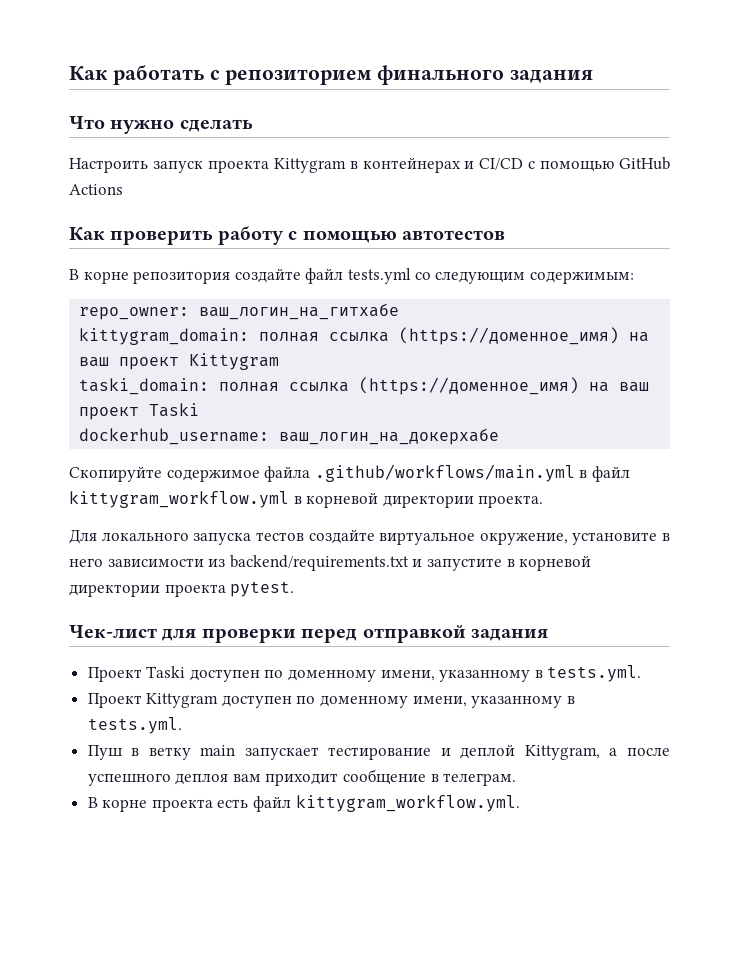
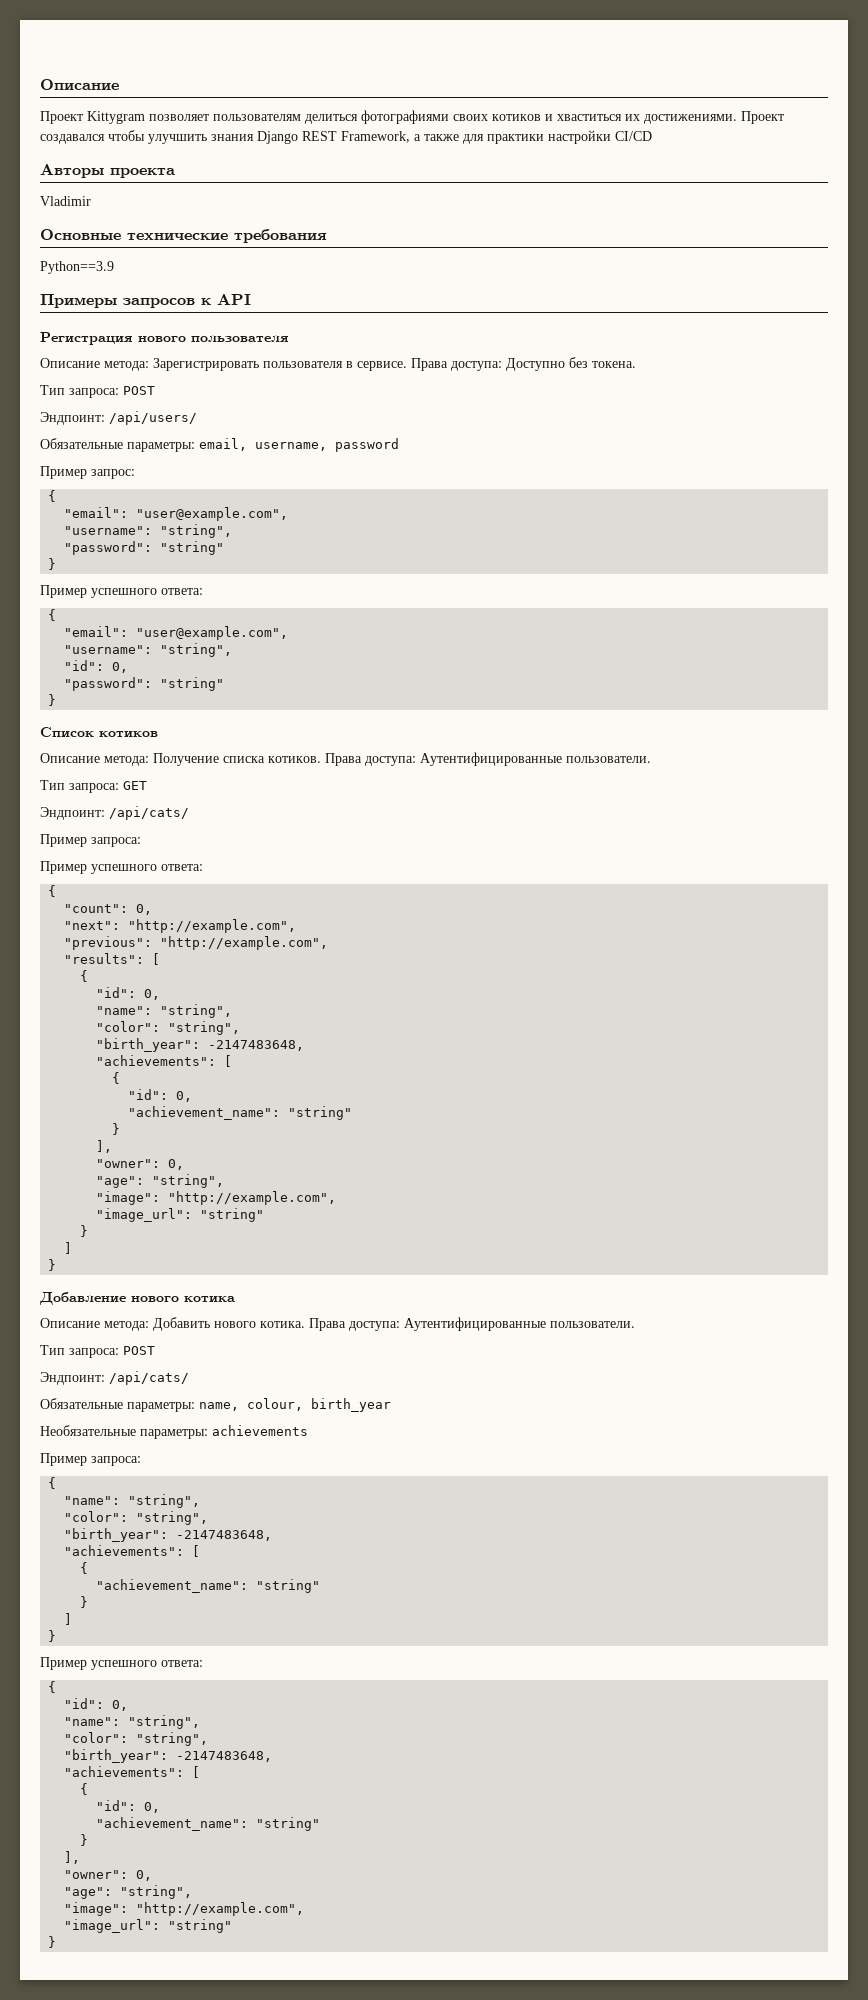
[69,65,594,85] [69,116,253,134] [69,157,670,173] [69,184,123,195] [69,226,505,245] [69,268,634,284] [79,303,400,320] [79,327,650,345] [79,353,280,370] [79,377,650,395] [79,403,200,420] [79,428,500,445] [69,464,630,482] [69,491,544,508] [69,529,670,545] [69,555,592,571] [69,581,295,597] [69,624,548,643] [87,665,642,682] [87,693,575,708] [87,717,182,734] [87,744,670,760] [87,769,517,786] [87,795,520,812] Как работать с репозиторием финального задания // Что нужно сделать // Настроить запуск проекта Kittygram в контейнерах и CI/CD с помощью GitHub Actions // Как проверить работу с помощью автотестов // В корне репозитория создайте файл tests.yml со следующим содержимым: // repo_owner: ваш_логин_на_гитхабе // kittygram_domain: полная ссылка (https://доменное_имя) на ваш проект Kittygram // taski_domain: полная ссылка (https://доменное_имя) на ваш проект Taski // dockerhub_username: ваш_логин_на_докерхабе // Скопируйте содержимое файла .github/workflows/main.yml в файл kittygram_workflow.yml в корневой директории проекта. // Для локального запуска тестов создайте виртуальное окружение, установите в него зависимости из backend/requirements.txt и запустите в корневой директории проекта pytest. // Чек-лист для проверки перед отправкой задания // Проект Taski доступен по доменному имени, указанному в tests.yml. // Проект Kittygram доступен по доменному имени, указанному в tests.yml. // Пуш в ветку main запускает тестирование и деплой Kittygram, а после успешного деплоя вам приходит сообщение в телеграм. // В корне проекта есть файл kittygram_workflow.yml. -> [40,79,119,90] [40,110,784,124] [40,130,652,144] [40,164,175,178] [40,196,91,206] [40,229,327,243] [40,261,114,274] [40,294,251,308] [40,332,289,345] [40,357,636,371] [40,385,155,398] [40,411,197,425] [40,438,399,452] [40,466,135,479] [48,490,57,502] [64,507,289,521] [64,524,233,538] [64,541,225,555] [48,558,57,570] [40,585,203,598] [48,609,57,621] [64,626,289,640] [64,643,233,657] [64,660,129,673] [64,677,225,691] [48,694,57,706] [40,727,158,737] [40,752,651,766] [40,780,147,793] [40,806,189,820] [40,834,141,847] [40,861,203,874] [48,885,57,897] [64,904,153,915] [64,919,297,933] [64,936,329,950] [64,953,161,965] [80,970,89,982] [96,987,161,1000] [96,1004,233,1018] [96,1021,241,1035] [96,1038,305,1052] [96,1055,233,1067] [112,1072,121,1084] [128,1089,193,1102] [128,1106,353,1120] [112,1123,121,1135] [96,1140,113,1153] [96,1159,185,1170] [96,1174,225,1188] [96,1191,337,1205] [96,1208,265,1222] [80,1225,89,1237] [64,1242,73,1254] [48,1259,57,1271] [39,1292,235,1305] [40,1317,635,1331] [40,1345,155,1358] [40,1371,189,1385] [40,1398,391,1412] [40,1425,308,1439] [40,1453,141,1466] [48,1477,57,1489] [64,1494,201,1508] [64,1511,209,1525] [64,1528,273,1542] [64,1545,201,1557] [80,1562,89,1574] [96,1579,321,1593] [80,1596,89,1608] [64,1613,73,1625] [48,1630,57,1642] [40,1657,203,1670] [48,1681,57,1693] [64,1698,129,1711] [64,1715,201,1729] [64,1732,209,1746] [64,1749,273,1763] [64,1766,201,1778] [80,1783,89,1795] [96,1800,161,1813] [96,1817,321,1831] [80,1834,89,1846] [64,1851,81,1864] [64,1870,153,1881] [64,1885,193,1899] [64,1902,305,1916] [64,1919,233,1933] [48,1936,57,1948] Описание // Проект Kittygram позволяет пользователям делиться фотографиями своих котиков и хваститься их достижениями. Проект создавался чтобы улучшить знания Django REST Framework, а также для практики настройки CI/CD // Авторы проекта // Vladimir // Основные технические требования // Python==3.9 // Примеры запросов к API // Регистрация нового пользователя // Описание метода: Зарегистрировать пользователя в сервисе. Права доступа: Доступно без токена. // Тип запроса: POST // Эндпоинт: /api/users/ // Обязательные параметры: email, username, password // Пример запрос: // { // "email": "user@example.com", // "username": "string", // "password": "string" // } // Пример успешного ответа: // { // "email": "user@example.com", // "username": "string", // "id": 0, // "password": "string" // } // Cписок котиков // Описание метода: Получение списка котиков. Права доступа: Аутентифицированные пользователи. // Тип запроса: GET // Эндпоинт: /api/cats/ // Пример запроса: // Пример успешного ответа: // { // "count": 0, // "next": "http://example.com", // "previous": "http://example.com", // "results": [ // { // "id": 0, // "name": "string", // "color": "string", // "birth_year": -2147483648, // "achievements": [ // { // "id": 0, // "achievement_name": "string" // } // ], // "owner": 0, // "age": "string", // "image": "http://example.com", // "image_url": "string" // } // ] // } // Добавление нового котика // Описание метода: Добавить нового котика. Права доступа: Аутентифицированные пользователи. // Тип запроса: POST // Эндпоинт: /api/cats/ // Обязательные параметры: name, colour, birth_year // Необязательные параметры: achievements // Пример запроса: // { // "name": "string", // "color": "string", // "birth_year": -2147483648, // "achievements": [ // { // "achievement_name": "string" // } // ] // } // Пример успешного ответа: // { // "id": 0, // "name": "string", // "color": "string", // "birth_year": -2147483648, // "achievements": [ // { // "id": 0, // "achievement_name": "string" // } // ], // "owner": 0, // "age": "string", // "image": "http://example.com", // "image_url": "string" // }

